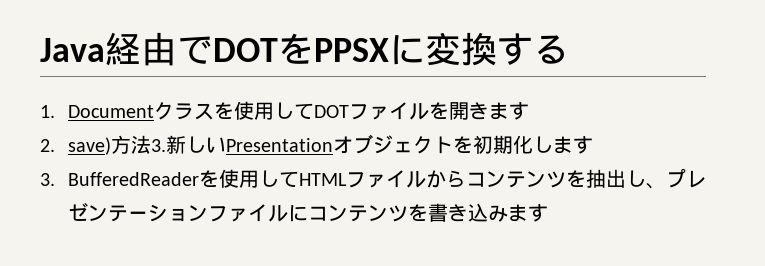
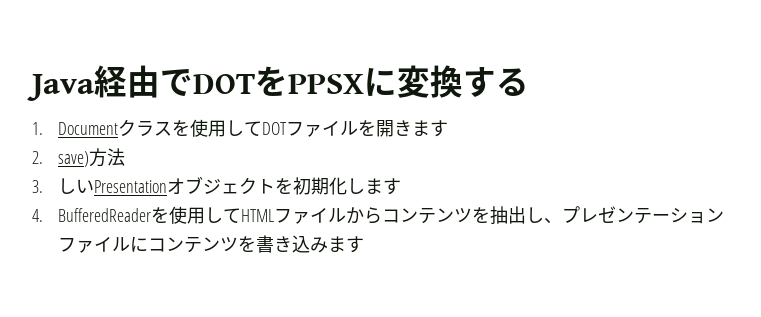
[150,135,186,154] 3.新 -> [32,180,43,193] // 3.
[40,173,55,186] 3. -> [32,209,43,222] 4.

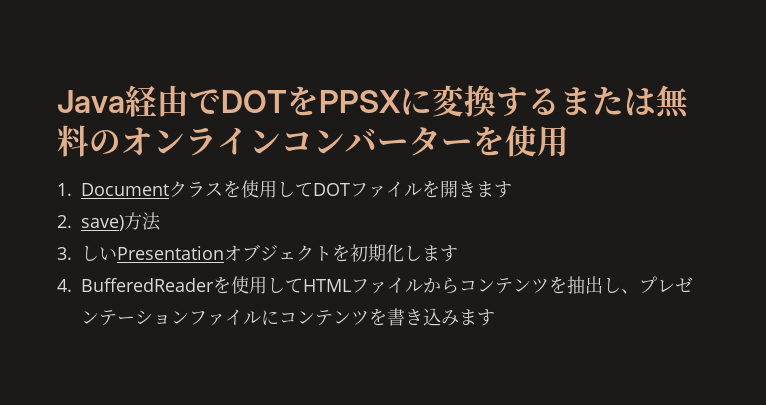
(529, 82) none -> [560,85,689,119] [57,125,569,157] または無料のオンラインコンバーターを使用

